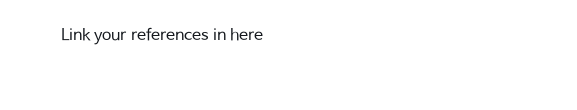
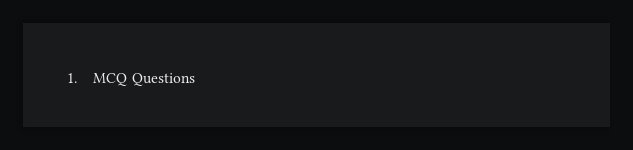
[61,27,264,45] Link your references in here -> [67,73,195,86] 1. MCQ Questions

